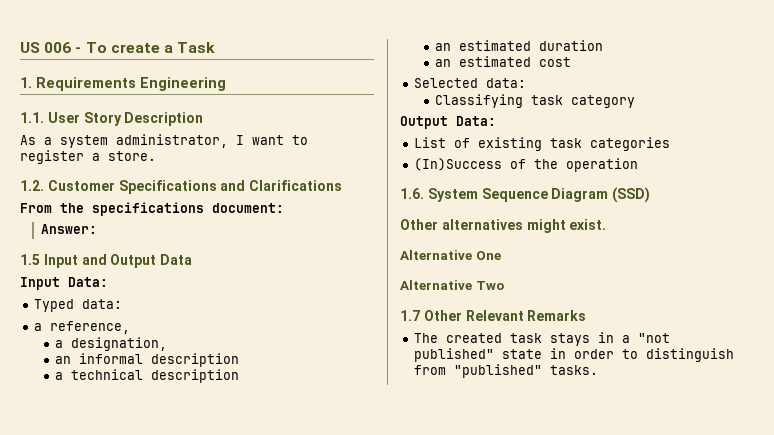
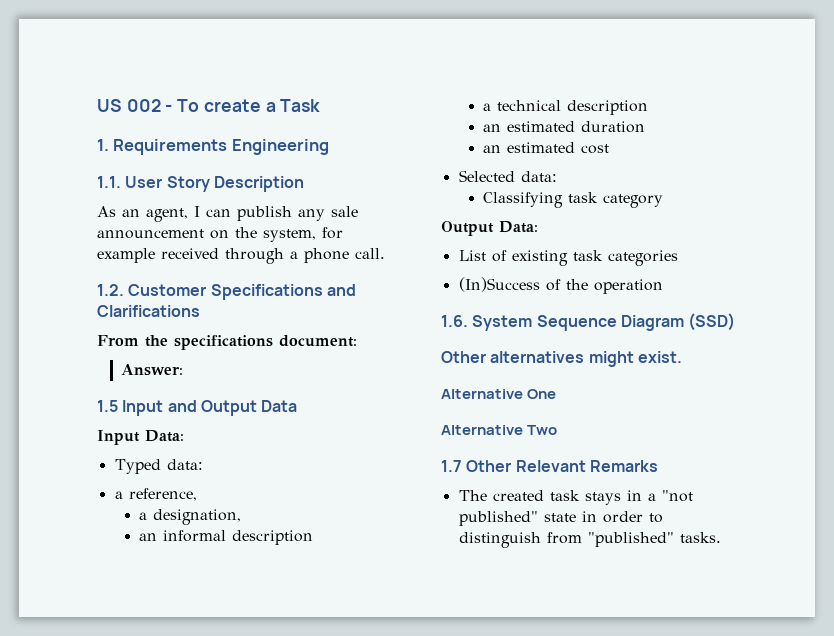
[44,42,72,53] 006 -> [126,99,161,112] 002
[44,134,308,148] [20,150,156,164] a system administrator, I want to register a store. -> [122,206,358,222] [97,227,343,242] [97,248,385,264] an agent, I can publish any sale announcement on the system, for example received through a phone call.

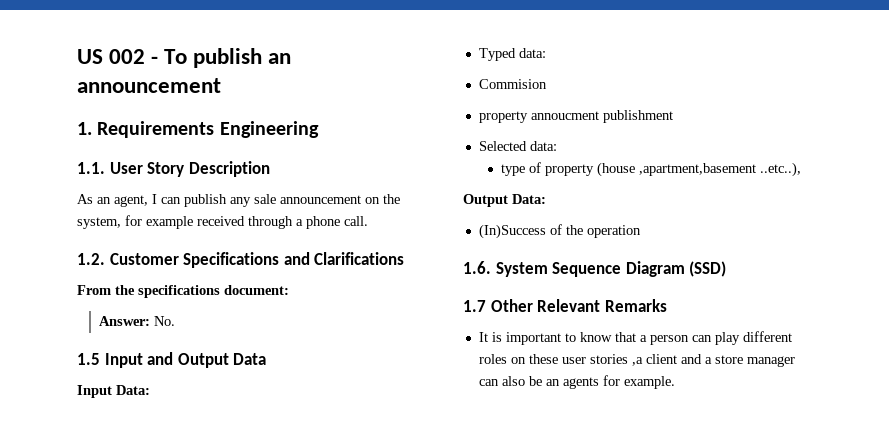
[203,99,321,112] create a Task -> [193,48,292,68] [77,78,221,93] publish an announcement
(184, 370) none -> [154,316,176,326] No.
[114,488,197,501] [139,509,242,525] [139,530,314,545] [483,100,649,115] [483,121,646,133] [483,142,610,154] [458,170,557,182] [483,192,664,208] [441,221,538,236] [458,250,678,266] a reference, // a designation, // an informal description // a technical description // an estimated duration // an estimated cost // Selected data: // Classifying task category // Output Data: // List of existing task categories -> [478,79,547,89] [478,110,673,123] [478,141,557,151] [501,162,802,177] [463,194,546,207] Commision // property annoucment publishment // Selected data: // type of property (house ,apartment,basement ..etc..), // Output Data:
[441,351,682,367] [441,389,557,399] [441,425,558,435] [441,460,658,472] [458,490,693,505] [458,511,663,526] [458,532,721,548] Other alternatives might exist. // Alternative One // Alternative Two // 1.7 Other Relevant Remarks // The created task stays in a "not published" state in order to distinguish from "published" tasks. -> [463,299,667,312] [478,331,792,345] [478,354,795,367] [478,375,675,389] 1.7 Other Relevant Remarks // It is important to know that a person can play different roles on these user stories ,a client and a store manager can also be an agents for example.

